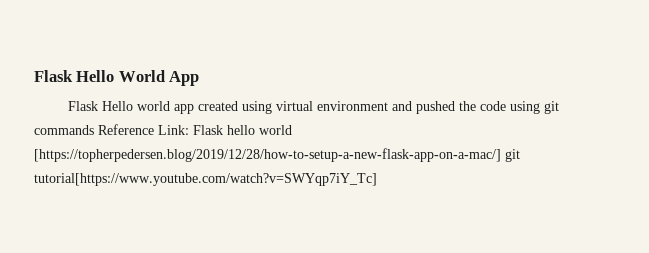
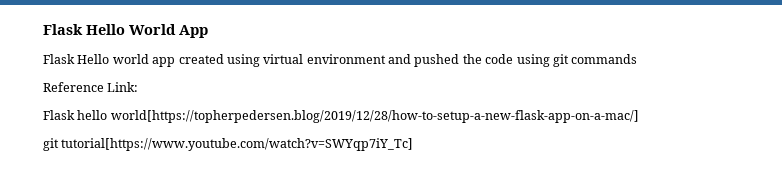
(94, 130) none -> (638, 59) //
(189, 130) none -> (139, 87) //
[259,125,292,135] [34,148,501,162] world [https://topherpedersen.blog/2019/12/28/how-to-setup-a-new-flask-app-on-a-mac/] -> [110,110,639,123] world[https://topherpedersen.blog/2019/12/28/how-to-setup-a-new-flask-app-on-a-mac/] //

